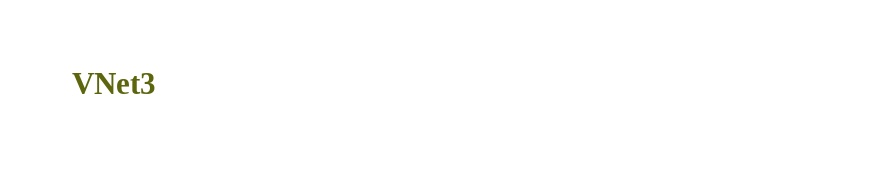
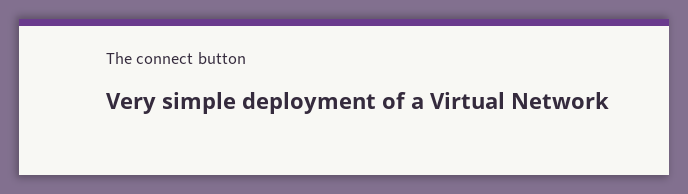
[72,73,156,94] VNet3 -> [106,52,246,65] [106,92,609,114] The connect button // Very simple deployment of a Virtual Network

